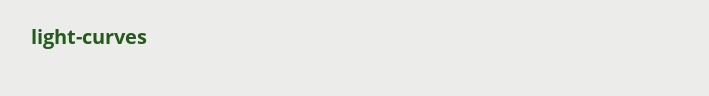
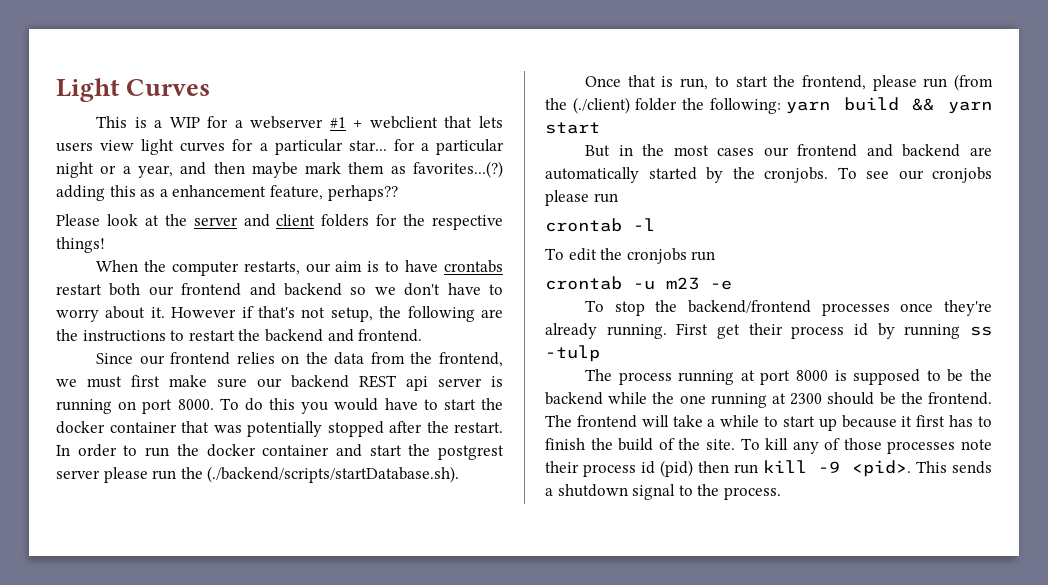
[31,29,147,49] light-curves -> [56,78,211,102] [96,116,503,129] [56,139,505,155] [56,161,503,178] [56,185,398,201] [56,214,503,230] [56,237,105,253] [96,260,503,276] [56,283,503,296] [56,306,503,322] [56,329,423,342] [96,352,503,367] [56,375,503,391] [56,398,504,414] [56,421,503,437] [56,444,504,460] [56,466,460,483] [585,74,993,91] [545,97,992,114] [545,122,600,134] [585,144,992,157] [545,167,992,183] [545,190,618,206] [545,218,655,232] [545,248,716,264] [545,276,732,290] [585,300,992,316] [545,323,992,339] [545,345,600,362] [585,369,993,385] [545,392,992,408] [545,415,993,431] [545,438,992,454] [545,460,992,477] [545,484,781,500] Light Curves // This is a WIP for a webserver #1 + webclient that lets users view light curves for a particular star... for a particular night or a year, and then maybe mark them as favorites...(?) adding this as a enhancement feature, perhaps?? // Please look at the server and client folders for the respective things! // When the computer restarts, our aim is to have crontabs restart both our frontend and backend so we don't have to worry about it. However if that's not setup, the following are the instructions to restart the backend and frontend. // Since our frontend relies on the data from the frontend, we must first make sure our backend REST api server is running on port 8000. To do this you would have to start the docker container that was potentially stopped after the restart. In order to run the docker container and start the postgrest server please run the (./backend/scripts/startDatabase.sh). // Once that is run, to start the frontend, please run (from the (./client) folder the following: yarn build && yarn start // But in the most cases our frontend and backend are automatically started by the cronjobs. To see our cronjobs please run // crontab -l // To edit the cronjobs run // crontab -u m23 -e // To stop the backend/frontend processes once they're already running. First get their process id by running ss -tulp // The process running at port 8000 is supposed to be the backend while the one running at 2300 should be the frontend. The frontend will take a while to start up because it first has to finish the build of the site. To kill any of those processes note their process id (pid) then run kill -9 <pid>. This sends a shutdown signal to the process.

